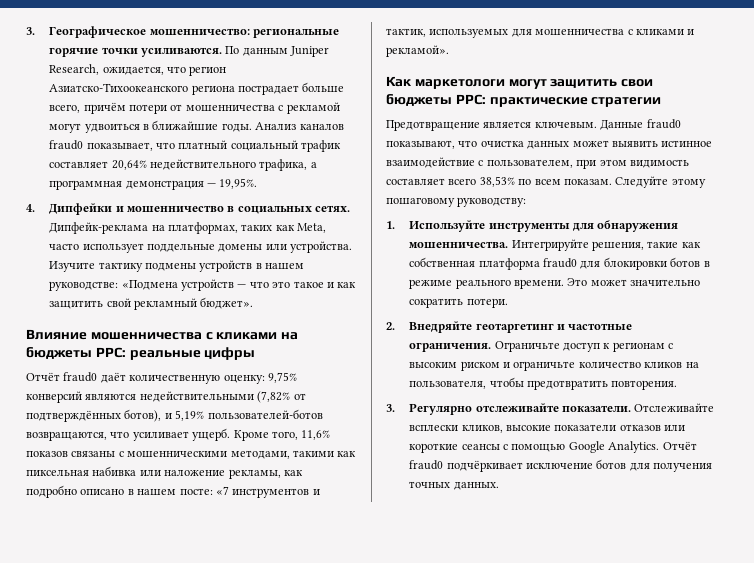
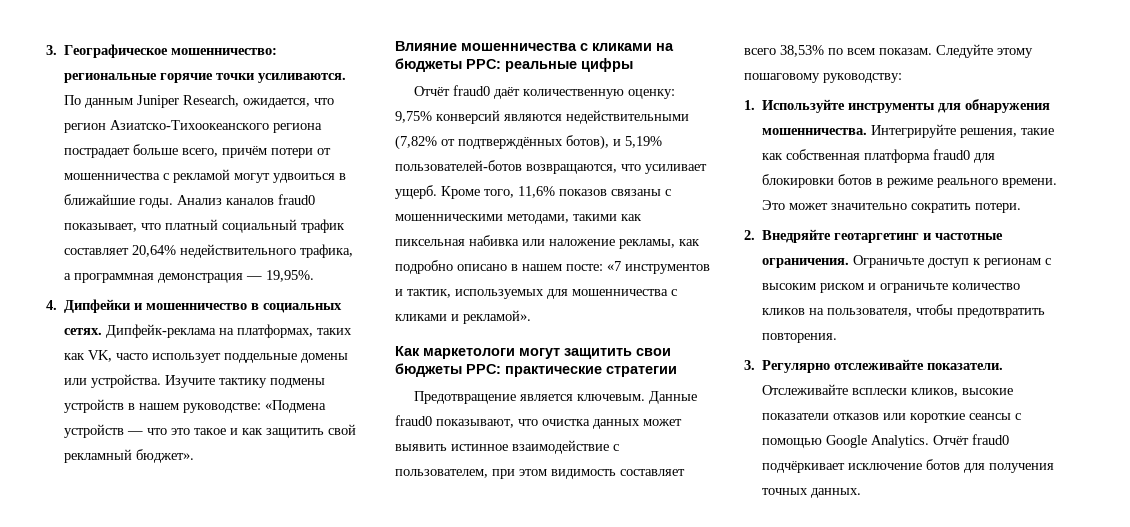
[297,223,327,233] Meta, -> [88,350,113,362] VK,

